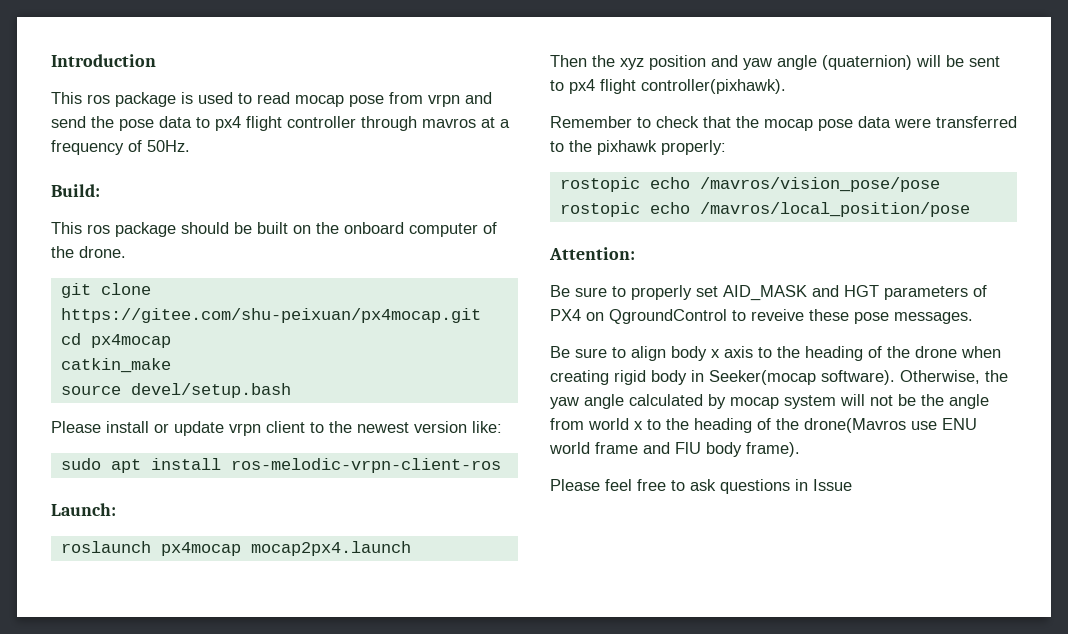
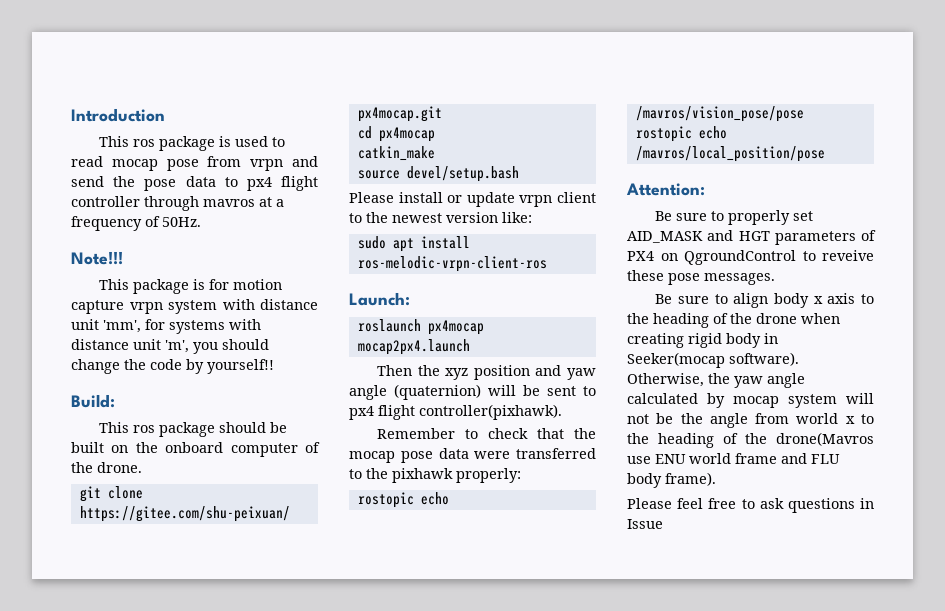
(190, 146) none -> [71,251,123,265] [99,279,283,294] [71,299,318,314] [71,319,261,334] [71,339,269,354] [71,359,274,374] // Note!!! // This package is for motion capture vrpn system with distance unit 'mm', for systems with distance unit 'm', you should change the code by yourself!!
[675,442,701,454] FlU -> [811,454,840,464] FLU

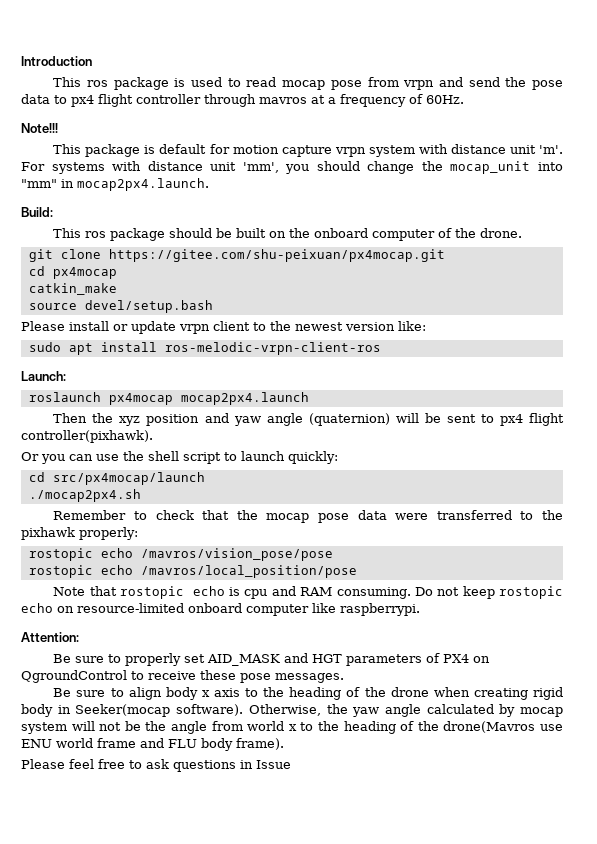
[162,217,201,227] 50Hz. -> [426,95,464,104] 60Hz.
(206, 284) none -> [159,144,207,154] default
[103,319,165,333] 'mm', for -> [539,145,563,154] [21,162,45,171] 'm'. For
[165,340,189,353] 'm', -> [242,162,279,173] 'mm',
[150,359,274,374] code by yourself!! -> [450,161,563,174] [21,178,209,191] mocap_unit into "mm" in mocap2px4.launch.
(562, 412) none -> [21,451,338,464] [28,472,205,485] [28,489,141,502] // Or you can use the shell script to launch quickly: // cd src/px4mocap/launch // ./mocap2px4.sh
(825, 154) none -> [53,586,564,599] [21,603,420,616] // Note that rostopic echo is cpu and RAM consuming. Do not keep rostopic echo on resource-limited onboard computer like raspberrypi.
[822,250,874,261] reveive -> [148,671,196,680] receive

